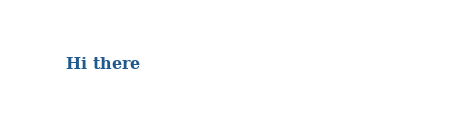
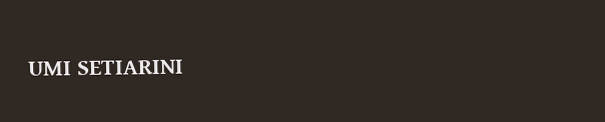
[66,57,140,69] Hi there -> [27,59,185,76] UMI SETIARINI

